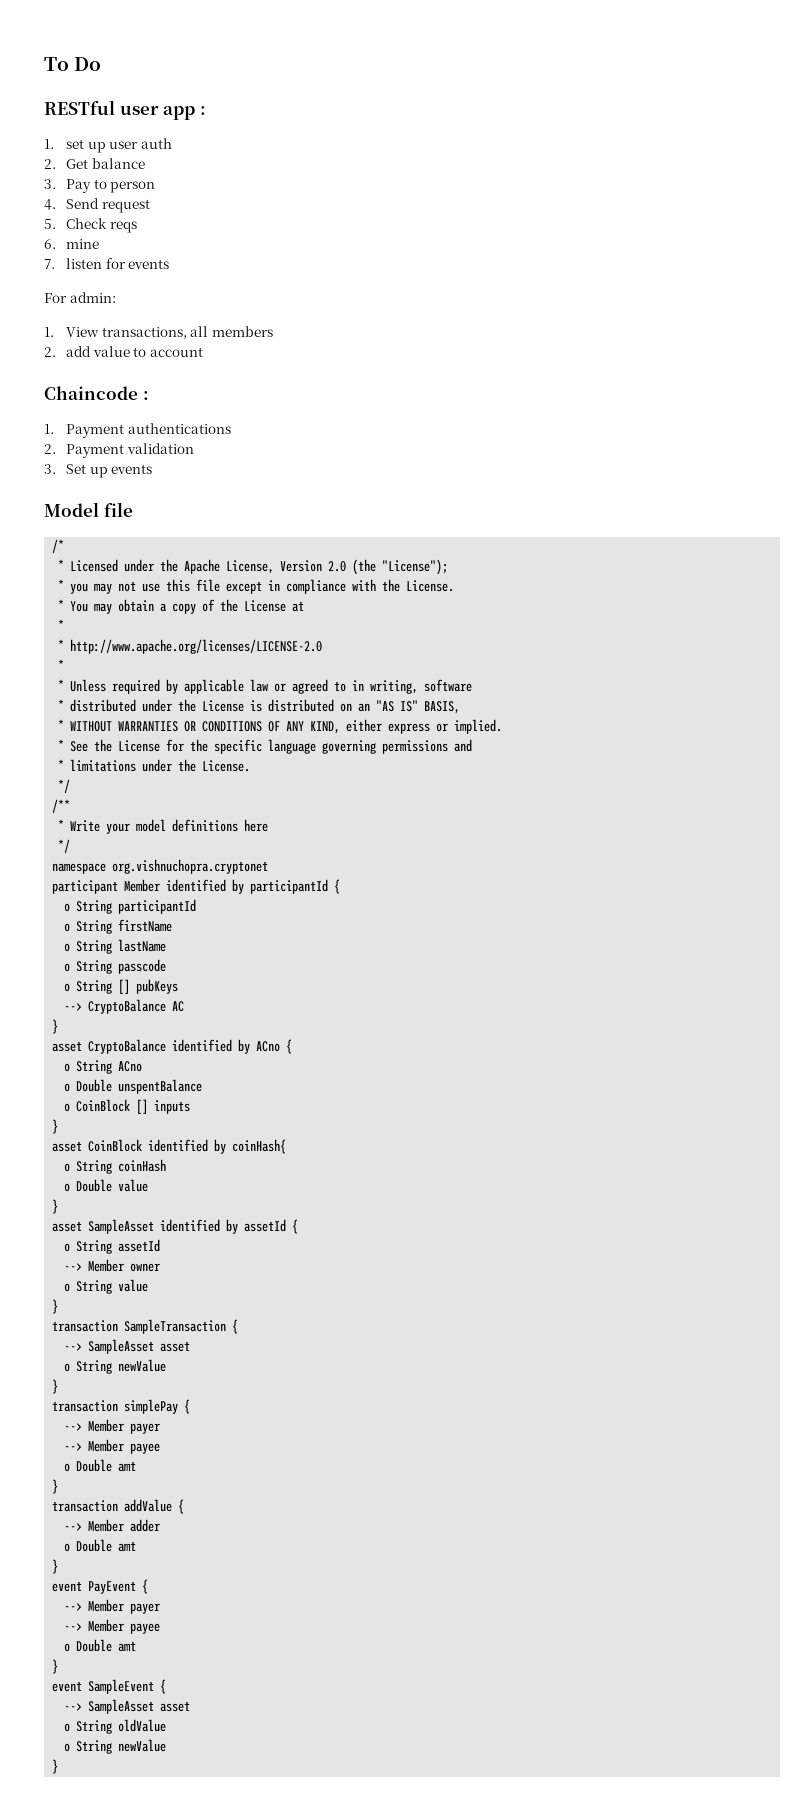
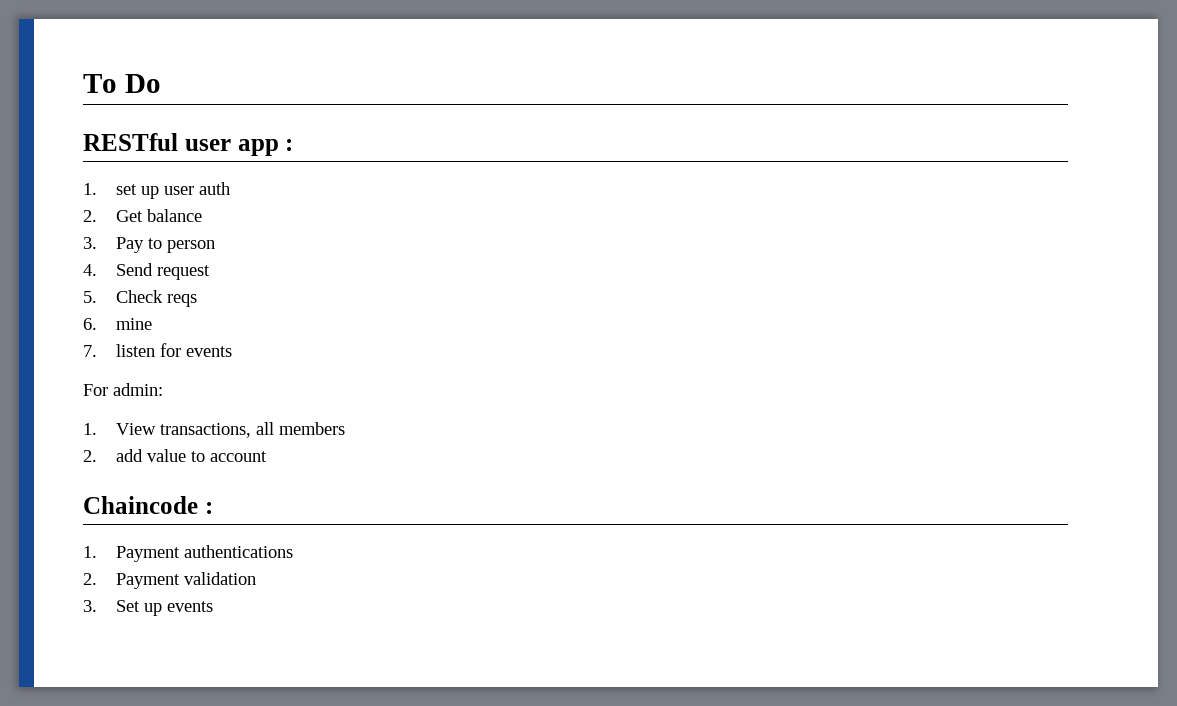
[44,502,133,517] [52,539,65,553] [58,559,449,575] [58,579,455,594] [58,599,305,614] [58,619,65,631] [58,639,323,654] [58,659,65,671] [58,679,473,694] [58,699,461,714] [58,719,503,734] [58,739,473,754] [58,759,251,772] [58,779,71,793] [52,799,71,813] [58,819,269,834] [58,839,71,853] [52,859,269,874] [52,879,341,894] [64,899,197,914] [64,919,173,934] [64,939,167,954] [64,959,167,974] [64,979,179,994] [64,999,185,1014] [52,1019,59,1034] [52,1039,293,1054] [64,1060,143,1074] [64,1079,203,1094] [64,1099,191,1114] [52,1119,59,1134] [52,1139,287,1154] [64,1159,167,1174] [64,1179,149,1192] [52,1199,59,1214] [52,1219,299,1234] [64,1239,161,1254] [64,1259,161,1272] [64,1279,149,1294] [52,1299,59,1314] [52,1319,239,1334] [64,1339,191,1354] [64,1359,167,1374] [52,1379,59,1394] [52,1399,191,1414] [64,1419,161,1434] [64,1439,161,1454] [64,1459,137,1472] [52,1479,59,1494] [52,1499,185,1514] [64,1519,161,1532] [64,1539,137,1552] [52,1559,59,1574] [52,1579,149,1594] [64,1599,161,1614] [64,1619,161,1634] [64,1639,137,1652] [52,1659,59,1674] [52,1679,167,1694] [64,1699,191,1714] [64,1719,167,1734] [64,1739,167,1754] [52,1759,59,1774] // Model file // /* // * Licensed under the Apache License, Version 2.0 (the "License"); // * you may not use this file except in compliance with the License. // * You may obtain a copy of the License at // * // * http://www.apache.org/licenses/LICENSE-2.0 // * // * Unless required by applicable law or agreed to in writing, software // * distributed under the License is distributed on an "AS IS" BASIS, // * WITHOUT WARRANTIES OR CONDITIONS OF ANY KIND, either express or implied. // * See the License for the specific language governing permissions and // * limitations under the License. // */ // /** // * Write your model definitions here // */ // namespace org.vishnuchopra.cryptonet // participant Member identified by participantId { // o String participantId // o String firstName // o String lastName // o String passcode // o String [] pubKeys // --> CryptoBalance AC // } // asset CryptoBalance identified by ACno { // o String ACno // o Double unspentBalance // o CoinBlock [] inputs // } // asset CoinBlock identified by coinHash{ // o String coinHash // o Double value // } // asset SampleAsset identified by assetId { // o String assetId // --> Member owner // o String value // } // transaction SampleTransaction { // --> SampleAsset asset // o String newValue // } // transaction simplePay { // --> Member payer // --> Member payee // o Double amt // } // transaction addValue { // --> Member adder // o Double amt // } // event PayEvent { // --> Member payer // --> Member payee // o Double amt // } // event SampleEvent { // --> SampleAsset asset // o String oldValue // o String newValue // } -> (214, 606) none

